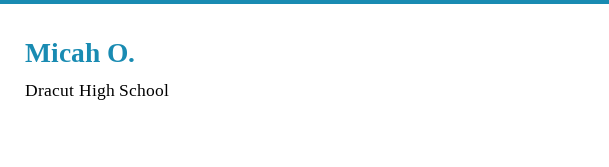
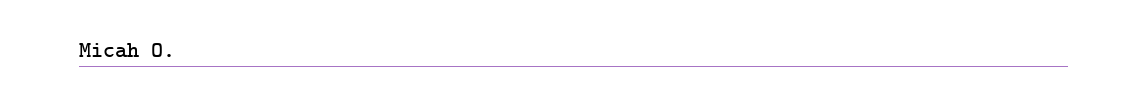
[25,84,170,100] // Dracut High School -> (175, 50) none

